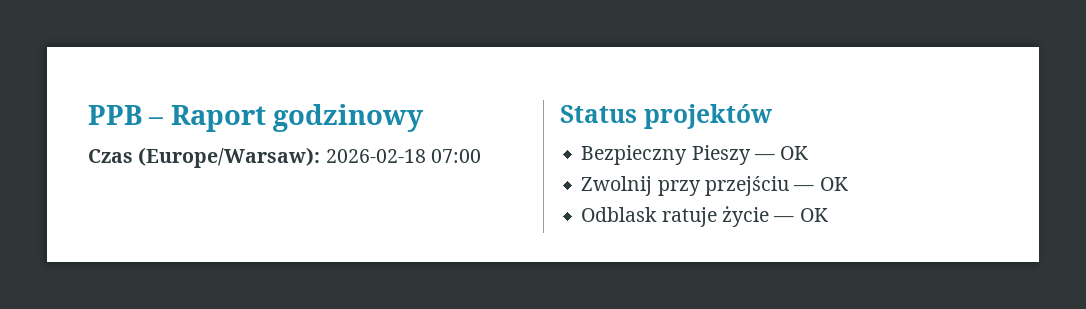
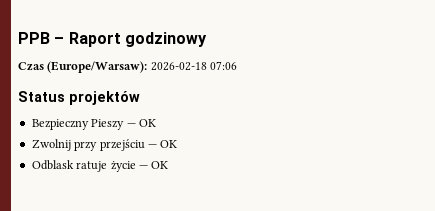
[430,149,481,163] 07:00 -> [210,61,238,70] 07:06

